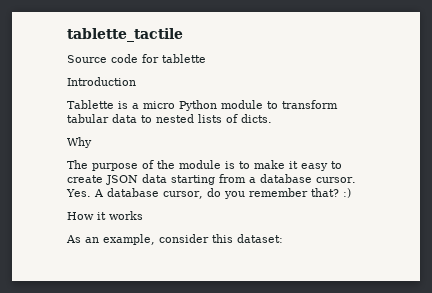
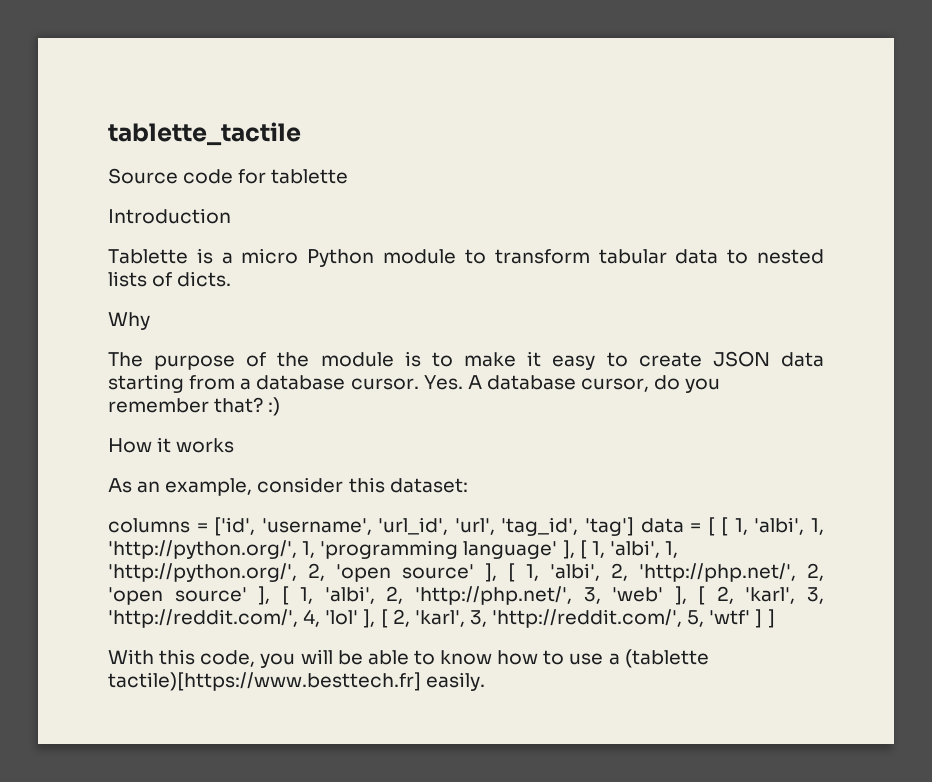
(283, 238) none -> [108,517,824,536] [108,540,679,559] [108,563,824,582] [108,586,824,605] [108,609,775,628] [108,649,709,668] [108,672,486,691] // columns = ['id', 'username', 'url_id', 'url', 'tag_id', 'tag'] data = [ [ 1, 'albi', 1, 'http://python.org/', 1, 'programming language' ], [ 1, 'albi', 1, 'http://python.org/', 2, 'open source' ], [ 1, 'albi', 2, 'http://php.net/', 2, 'open source' ], [ 1, 'albi', 2, 'http://php.net/', 3, 'web' ], [ 2, 'karl', 3, 'http://reddit.com/', 4, 'lol' ], [ 2, 'karl', 3, 'http://reddit.com/', 5, 'wtf' ] ] // With this code, you will be able to know how to use a (tablette tactile)[https://www.besttech.fr] easily.

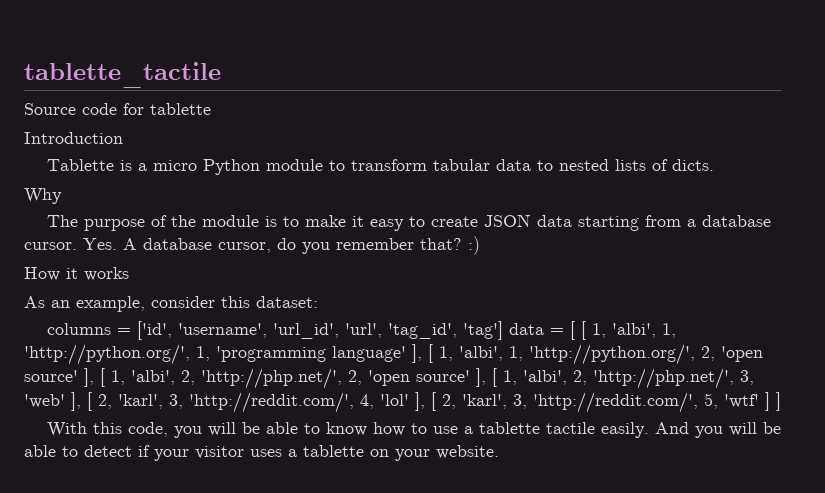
[624,649,709,668] [108,672,486,691] (tablette tactile)[https://www.besttech.fr] easily. -> [479,422,782,438] [24,445,499,461] tablette tactile easily. And you will be able to detect if your visitor uses a tablette on your website.

